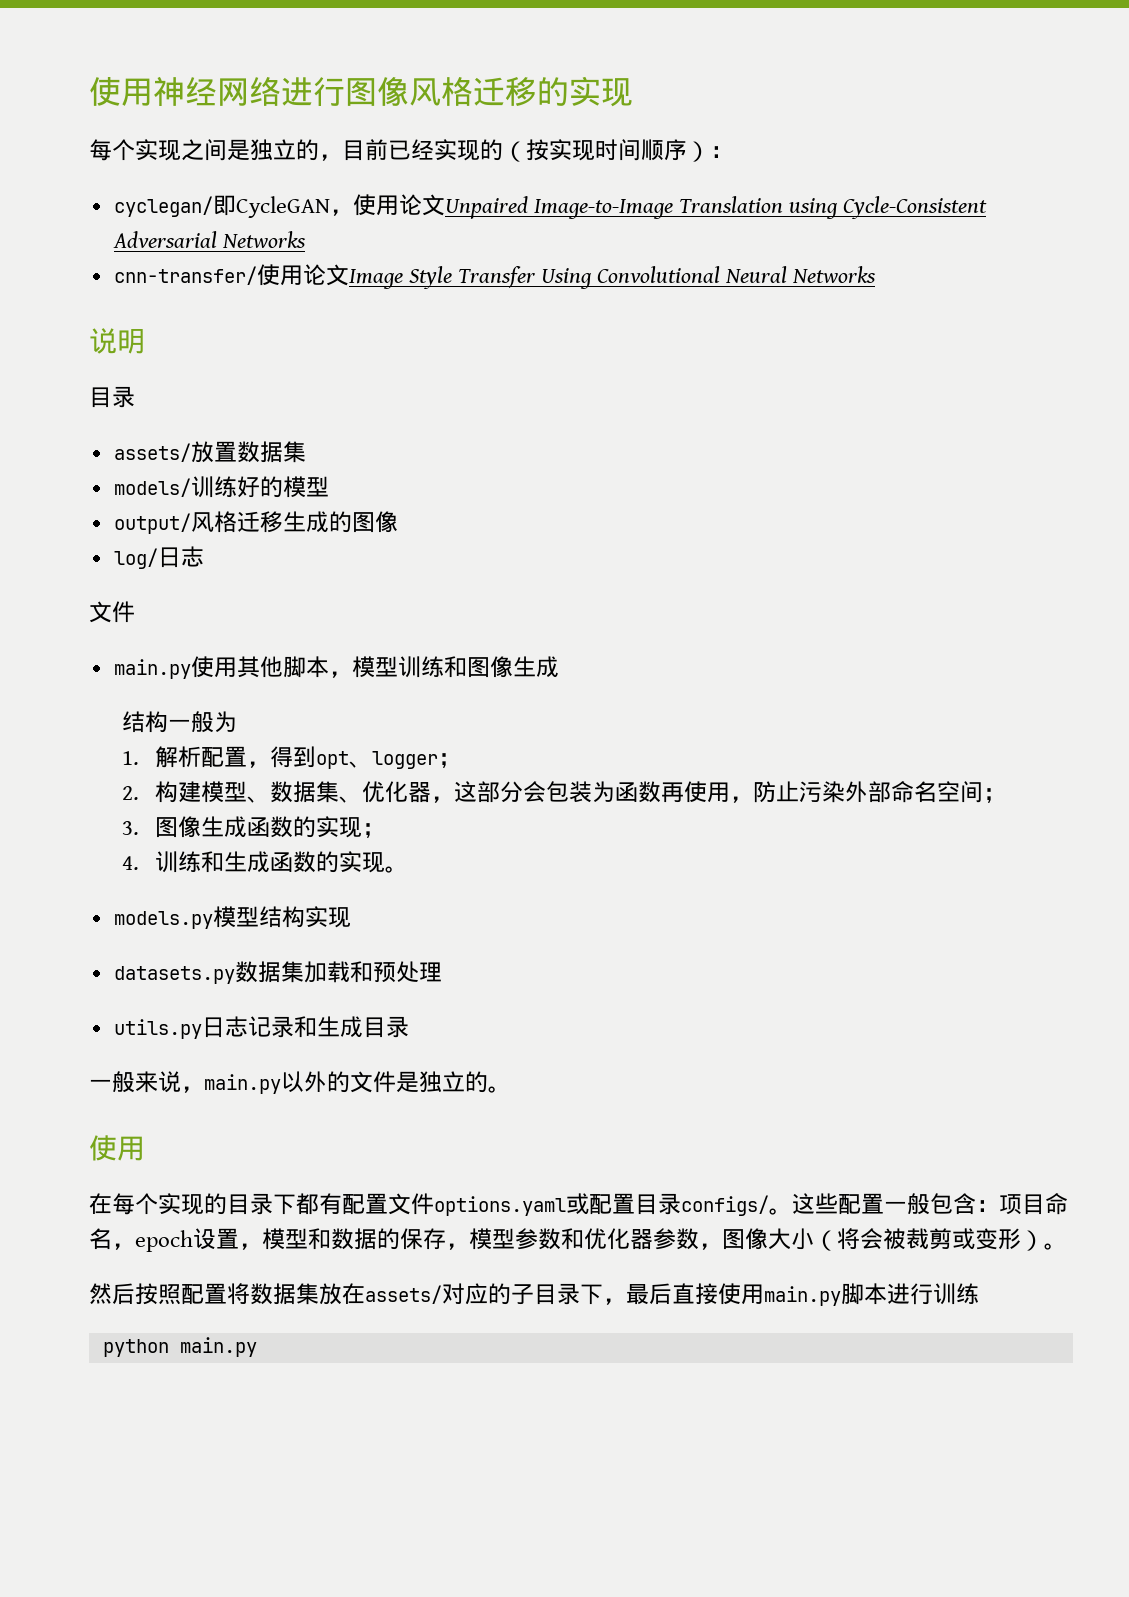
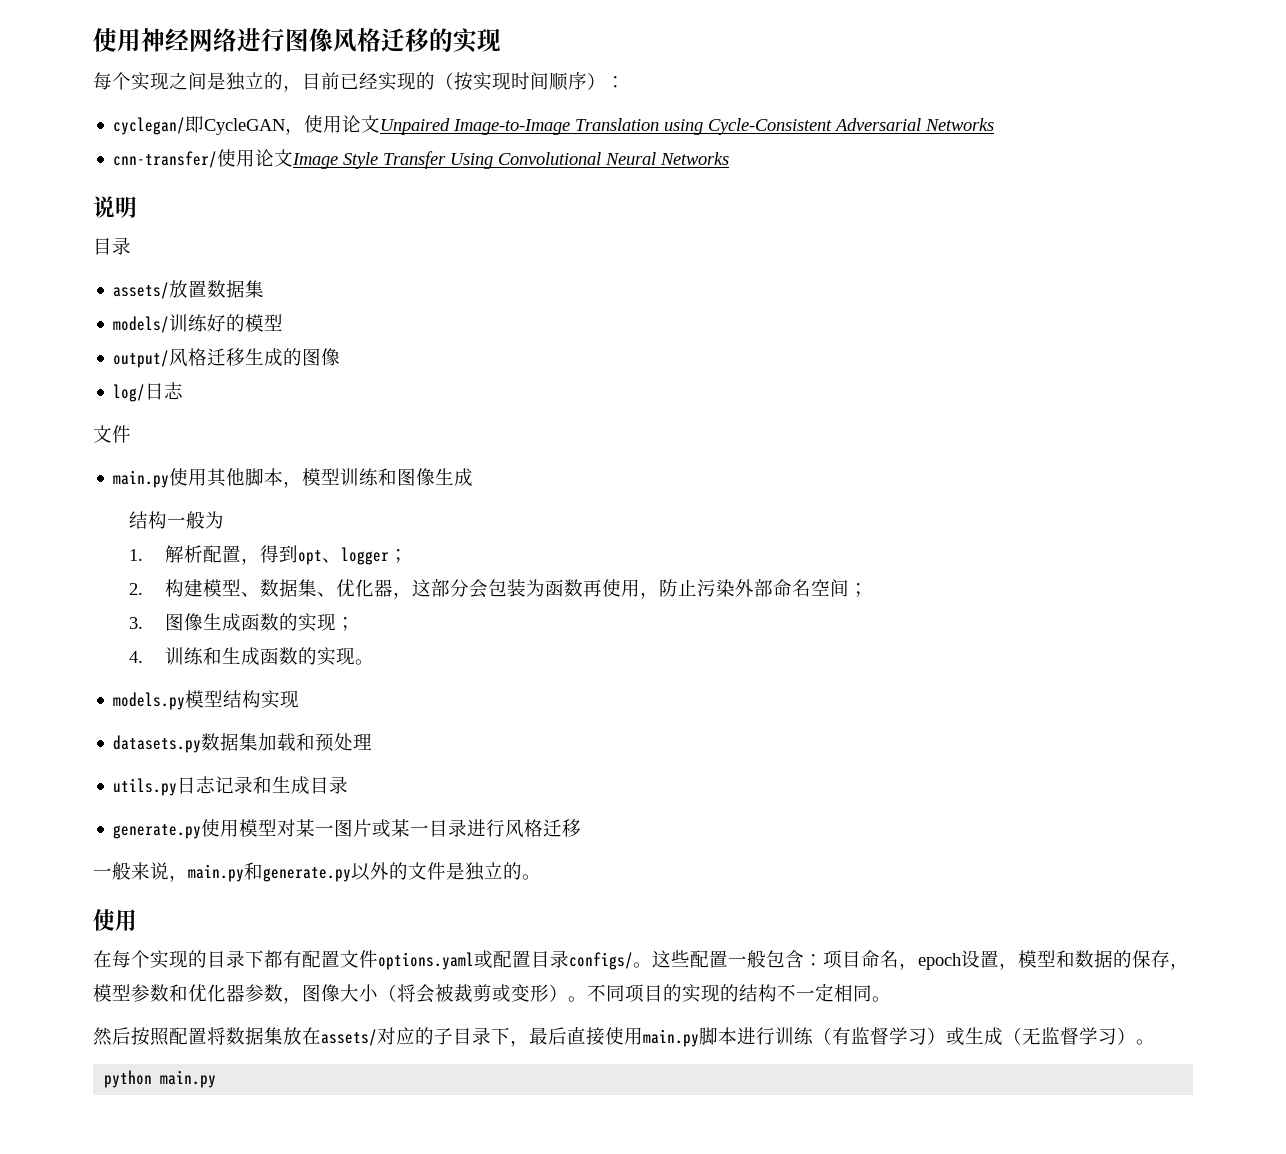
(409, 1027) none -> [113,819,582,839] // generate.py使用模型对某一图片或某一目录进行风格迁移
(281, 1084) none -> [244,862,351,882] 和generate.py
(1067, 1246) none -> [587,983,891,1003] 不同项目的实现的结构不一定相同。
(979, 1293) none -> [813,1027,1155,1046] （有监督学习）或生成（无监督学习）。

